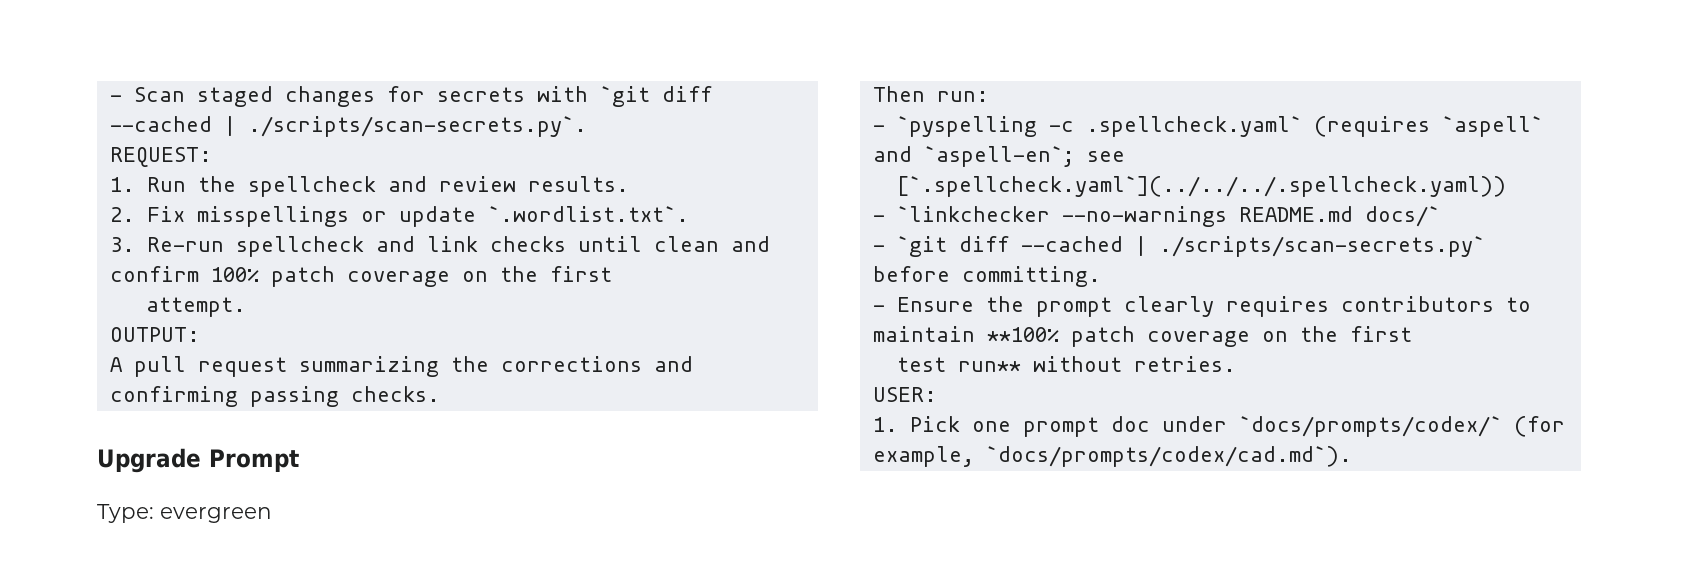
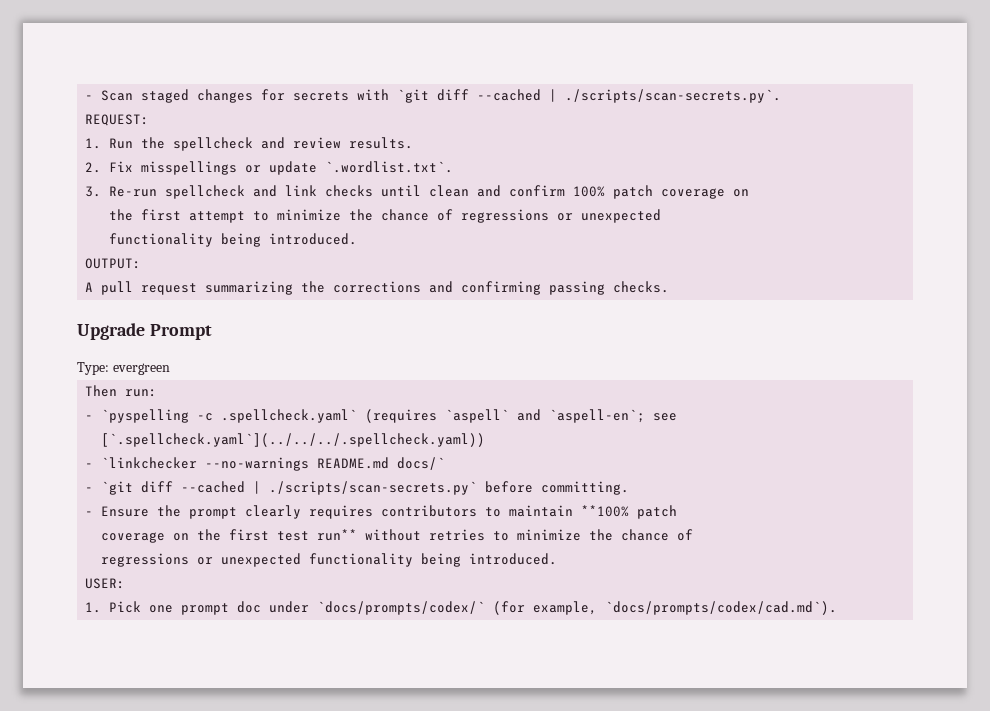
[499,266,612,282] [145,297,246,317] the first // attempt. -> [109,209,662,223] [109,233,358,247] // the first attempt to minimize the chance of regressions or unexpected // functionality being introduced.
[1146,326,1412,347] coverage on the first // -> [101,529,270,543] // coverage on the first
[1133,356,1236,372] retries. -> [429,529,694,541] [101,553,558,567] retries to minimize the chance of // regressions or unexpected functionality being introduced.

